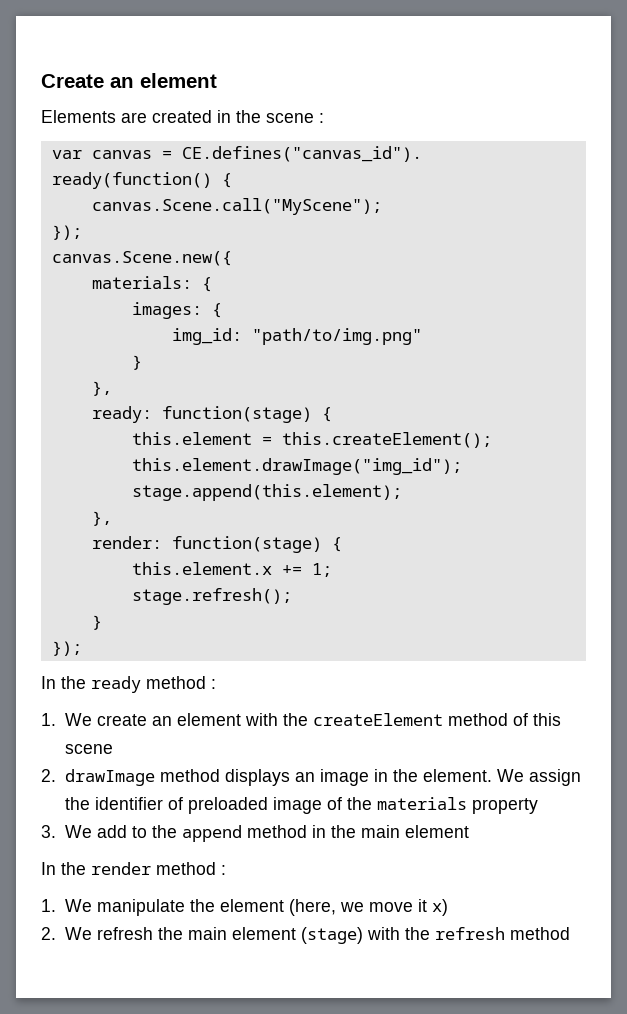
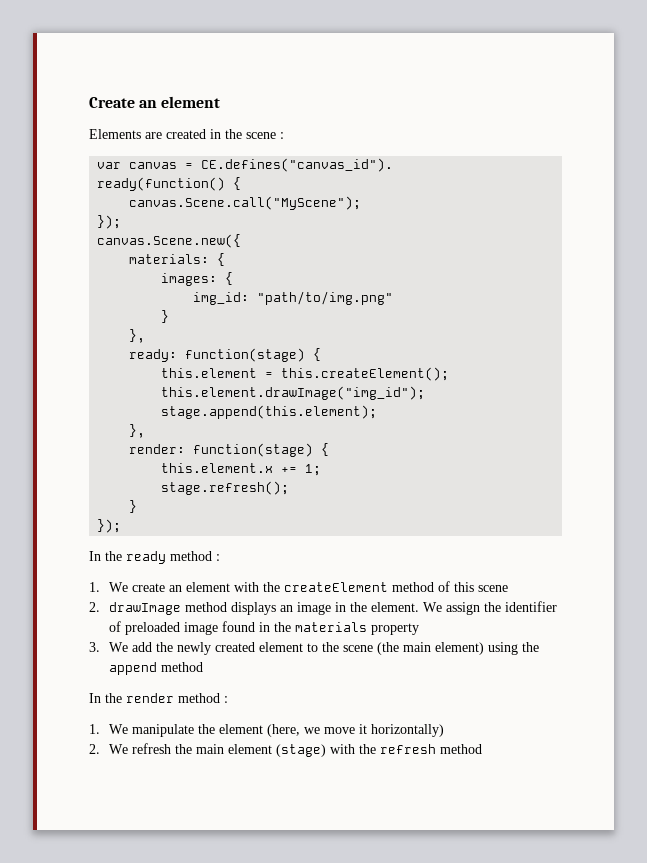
[326,797,342,810] of -> [221,621,270,632] found in
[131,825,469,842] to the append method in the main element -> [155,642,539,655] [108,662,203,675] the newly created element to the scene (the main element) using the append method
[431,899,448,916] x) -> [370,724,444,737] horizontally)

